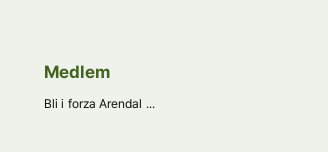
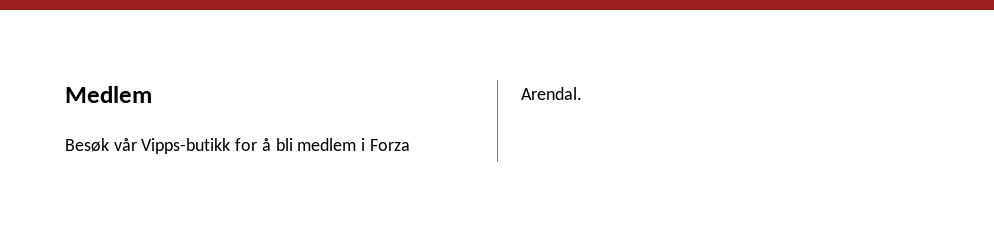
[44,98,155,109] Bli i forza Arendal ... -> [65,138,410,154] [521,87,582,100] Besøk vår Vipps-butikk for å bli medlem i Forza Arendal.

